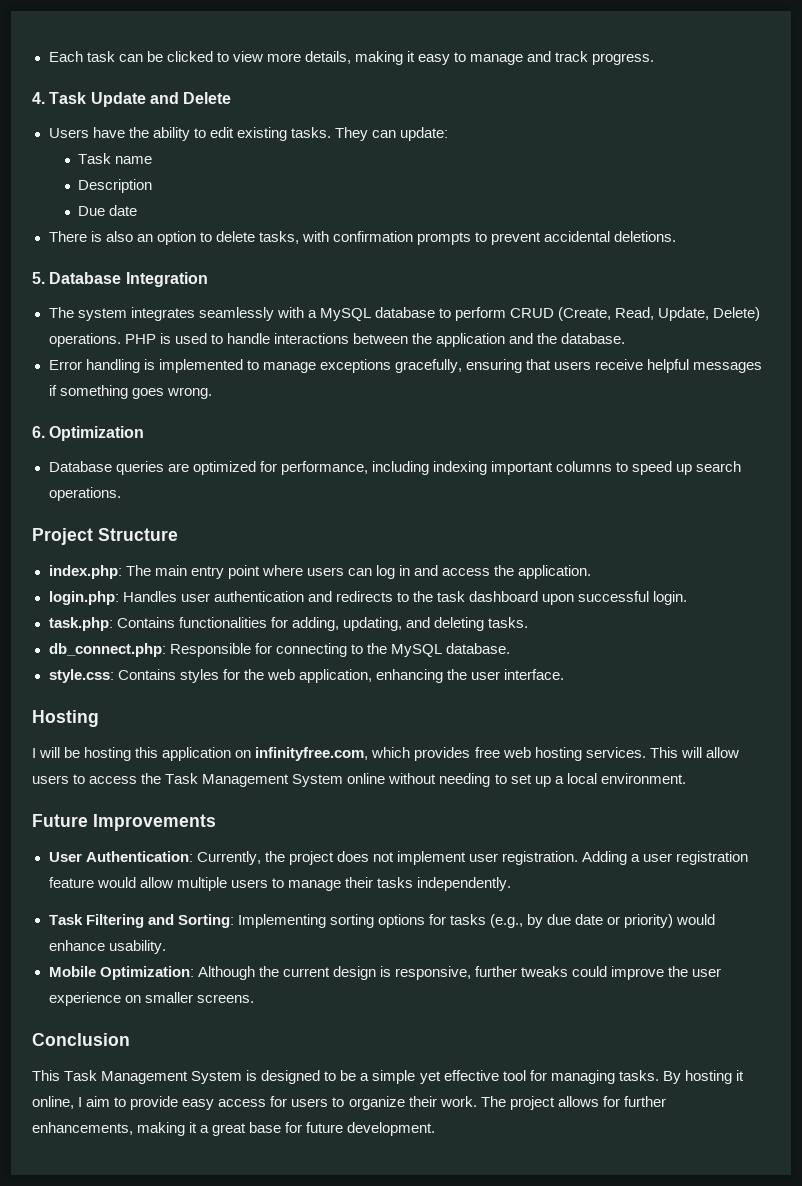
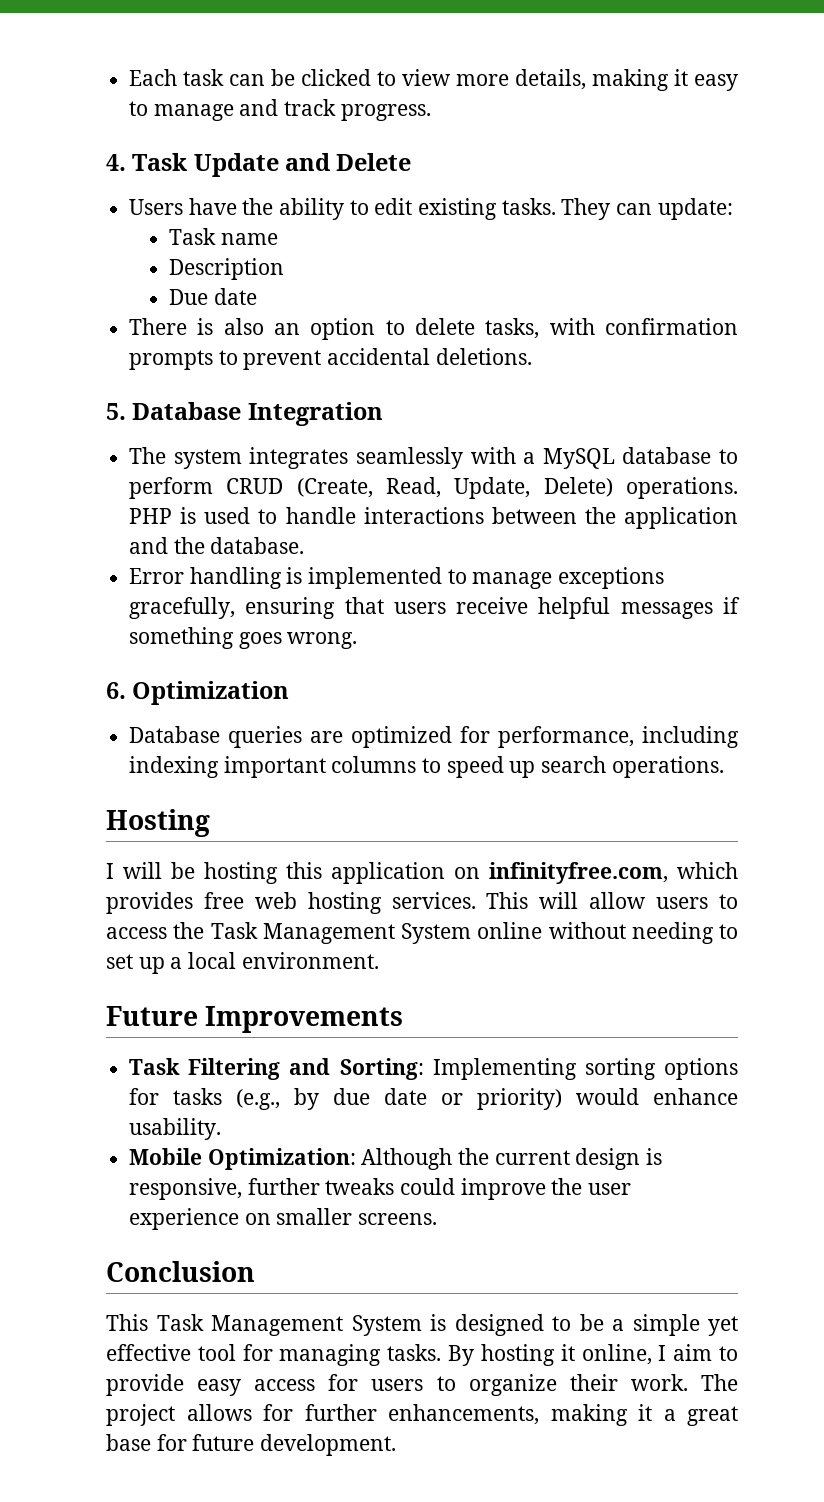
[32,528,178,545] [48,565,592,579] [48,591,688,605] [48,617,528,631] [48,643,510,657] [48,669,565,683] // Project Structure // index.php: The main entry point where users can log in and access the application. // login.php: Handles user authentication and redirects to the task dashboard upon successful login. // task.php: Contains functionalities for adding, updating, and deleting tasks. // db_connect.php: Responsible for connecting to the MySQL database. // style.css: Contains styles for the web application, enhancing the user interface. -> (724, 767) none
[48,851,749,865] [48,877,511,891] // User Authentication: Currently, the project does not implement user registration. Adding a user registration feature would allow multiple users to manage their tasks independently. -> (404, 1019) none

